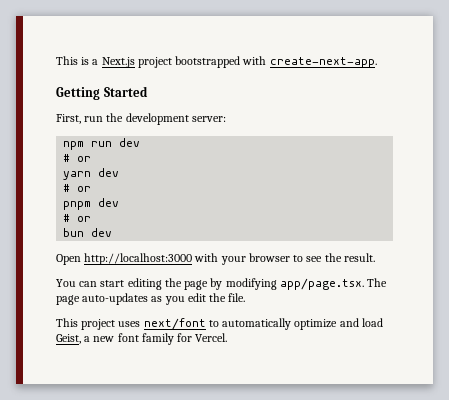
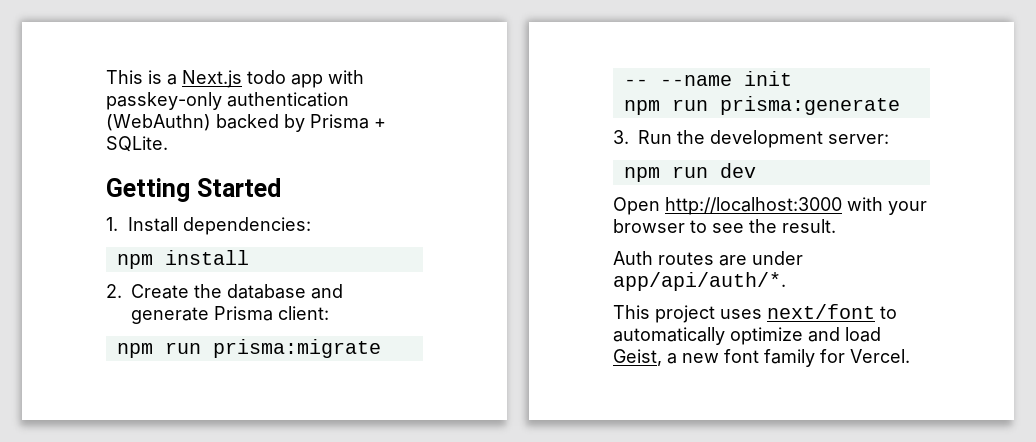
[137,56,377,68] [56,86,148,100] [56,114,104,124] project bootstrapped with create-next-app. // Getting Started // First, run -> [247,70,364,88] [106,92,349,110] [106,114,386,132] [106,136,168,152] [106,178,281,202] [106,217,312,235] [116,250,249,269] [106,284,343,299] [131,306,329,324] [116,339,381,358] [623,71,792,86] [623,96,900,115] [613,130,672,144] todo app with passkey-only authentication (WebAuthn) backed by Prisma + SQLite. // Getting Started // 1. Install dependencies: // npm install // 2. Create the database and generate Prisma client: // npm run prisma:migrate -- --name init // npm run prisma:generate // 3. Run
[63,154,92,162] [63,168,120,180] [63,184,92,192] [63,198,120,210] [63,214,92,222] [63,228,113,237] // # or // yarn dev // # or // pnpm dev // # or // bun dev -> (756, 170) none
[56,278,388,290] [56,293,246,305] You can start editing the page by modifying app/page.tsx. The page auto-updates as you edit the file. -> [613,251,803,266] [613,272,786,291] Auth routes are under app/api/auth/*.

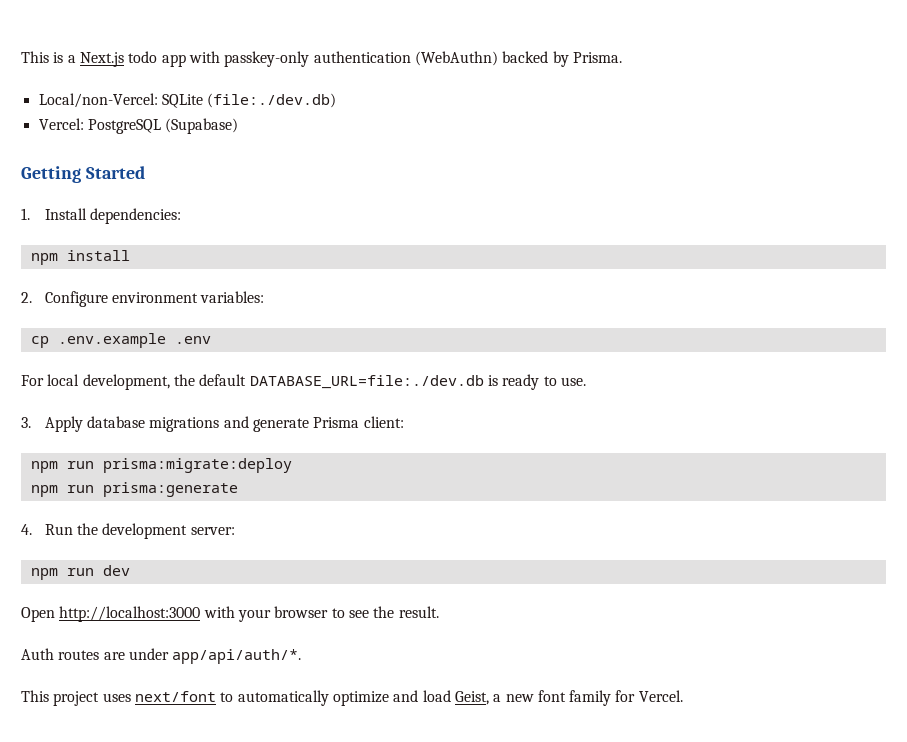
[310,114,386,129] [106,136,168,152] Prisma + SQLite. -> [572,52,622,63] [38,93,337,108] [38,118,239,134] Prisma. // Local/non-Vercel: SQLite (file:./dev.db) // Vercel: PostgreSQL (Supabase)
[131,284,306,299] Create the database -> [44,291,265,307] [30,333,211,348] [21,374,586,390] [21,416,220,432] Configure environment variables: // cp .env.example .env // For local development, the default DATABASE_URL=file:./dev.db is ready to use. // 3. Apply database migrations
[212,339,381,358] [623,71,792,86] prisma:migrate -- --name init -> [102,458,292,473] prisma:migrate:deploy
[613,130,629,144] 3. -> [21,524,32,535] 4.

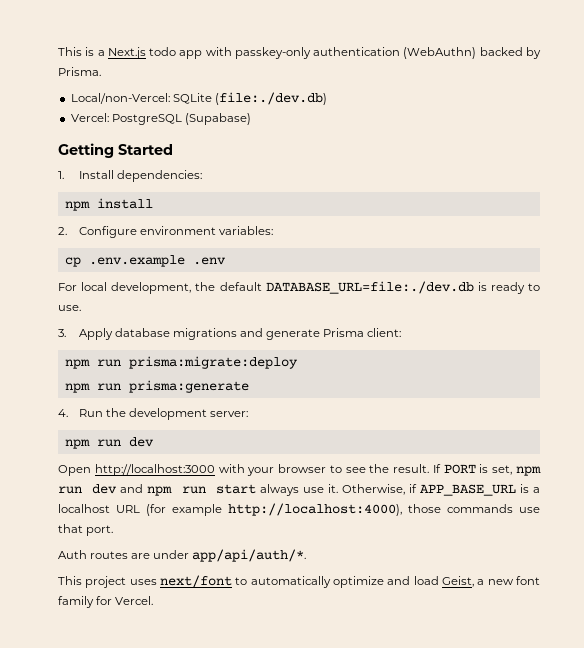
(439, 612) none -> [432,464,541,476] [58,484,540,496] [58,503,540,516] [58,524,114,536] If PORT is set, npm run dev and npm run start always use it. Otherwise, if APP_BASE_URL is a localhost URL (for example http://localhost:4000), those commands use that port.

